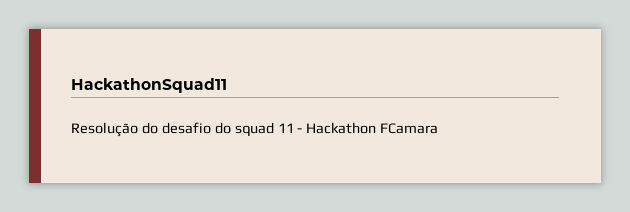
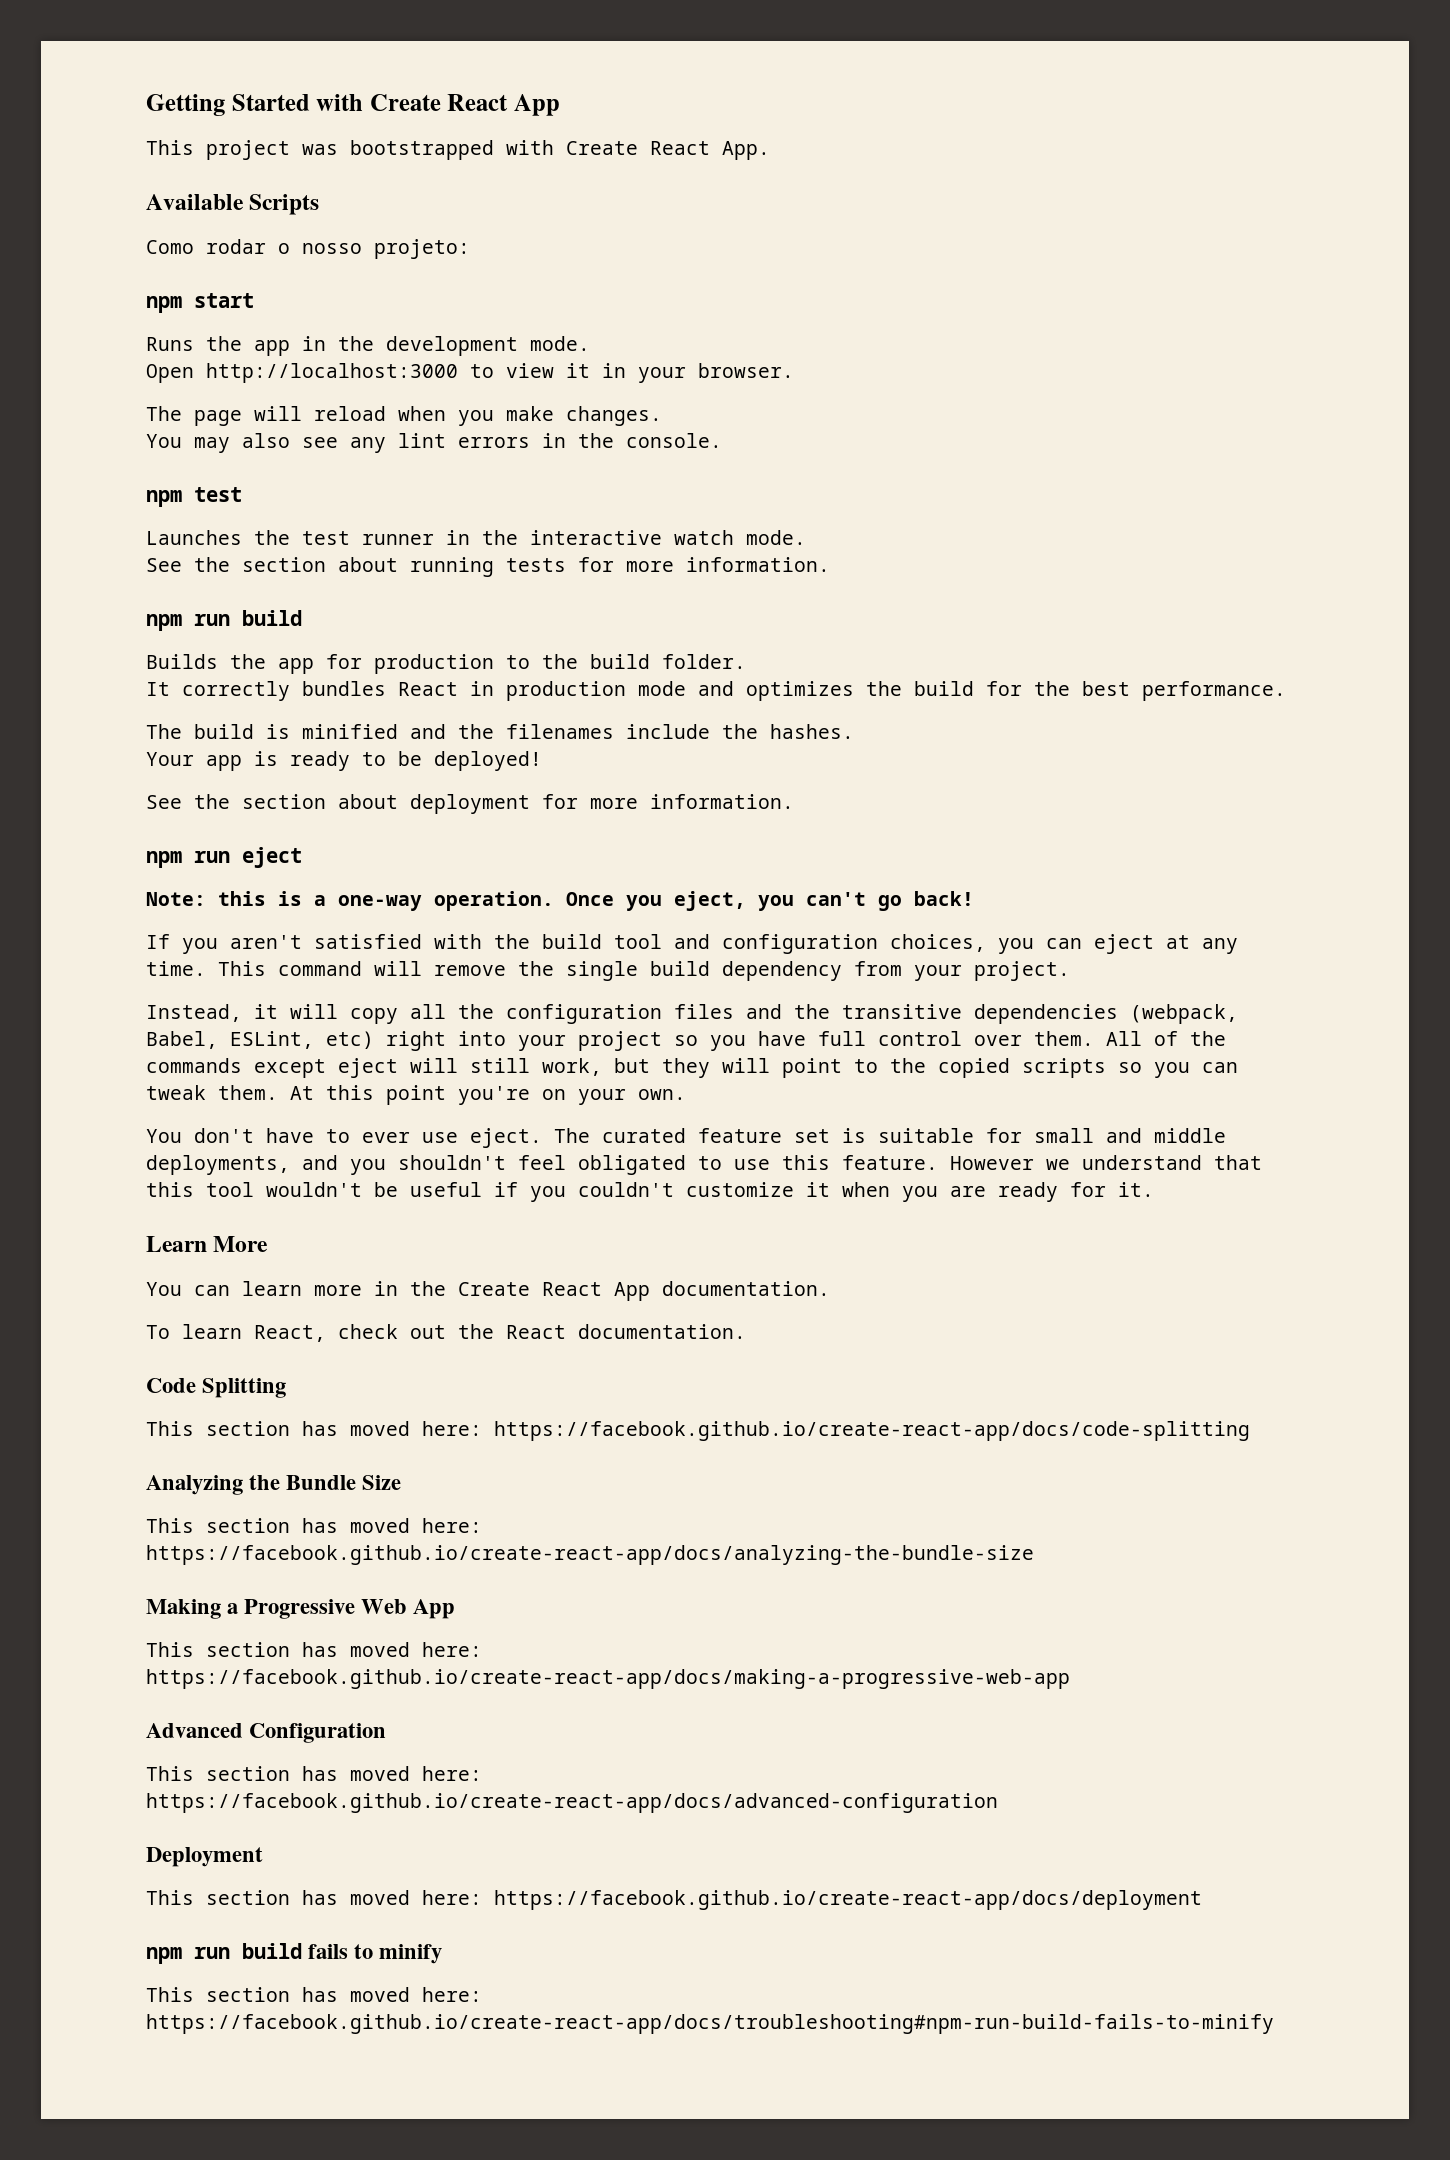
[71,78,227,93] [71,122,439,137] HackathonSquad11 // Resolução do desafio do squad 11 - Hackathon FCamara -> [146,94,561,116] [146,140,770,160] [146,194,320,215] [146,239,470,259] [146,293,254,313] [146,336,590,356] [146,363,794,383] [146,406,662,426] [146,433,722,453] [146,487,242,507] [146,530,806,545] [146,557,830,577] [146,610,302,631] [146,654,746,674] [146,681,1286,701] [146,724,854,739] [146,751,542,771] [146,794,794,814] [146,847,302,868] [146,891,974,911] [146,934,1238,954] [146,961,1070,981] [146,1004,1238,1024] [146,1031,1226,1051] [146,1058,1238,1078] [146,1085,686,1105] [146,1128,1226,1148] [146,1155,1262,1175] [146,1182,1154,1202] [146,1236,269,1252] [146,1281,830,1301] [146,1324,746,1342] [146,1378,287,1398] [146,1421,1250,1441] [146,1475,402,1495] [146,1518,482,1533] [146,1545,1034,1565] [146,1599,456,1619] [146,1642,482,1657] [146,1669,1070,1689] [146,1723,387,1743] [146,1766,482,1781] [146,1793,998,1813] [146,1847,263,1867] [146,1890,1202,1910] [146,1943,443,1964] [146,1987,482,2002] [146,2014,1274,2034] Getting Started with Create React App // This project was bootstrapped with Create React App. // Available Scripts // Como rodar o nosso projeto: // npm start // Runs the app in the development mode. // Open http://localhost:3000 to view it in your browser. // The page will reload when you make changes. // You may also see any lint errors in the console. // npm test // Launches the test runner in the interactive watch mode. // See the section about running tests for more information. // npm run build // Builds the app for production to the build folder. // It correctly bundles React in production mode and optimizes the build for the best performance. // The build is minified and the filenames include the hashes. // Your app is ready to be deployed! // See the section about deployment for more information. // npm run eject // Note: this is a one-way operation. Once you eject, you can't go back! // If you aren't satisfied with the build tool and configuration choices, you can eject at any time. This command will remove the single build dependency from your project. // Instead, it will copy all the configuration files and the transitive dependencies (webpack, Babel, ESLint, etc) right into your project so you have full control over them. All of the commands except eject will still work, but they will point to the copied scripts so you can tweak them. At this point you're on your own. // You don't have to ever use eject. The curated feature set is suitable for small and middle deployments, and you shouldn't feel obligated to use this feature. However we understand that this tool wouldn't be useful if you couldn't customize it when you are ready for it. // Learn More // You can learn more in the Create React App documentation. // To learn React, check out the React documentation. // Code Splitting // This section has moved here: https://facebook.github.io/create-react-app/docs/code-splitting // Analyzing the Bundle Size // This section has moved here: https://facebook.github.io/create-react-app/docs/analyzing-the-bundle-size // Making a Progressive Web App // This section has moved here: https://facebook.github.io/create-react-app/docs/making-a-progressive-web-app // Advanced Configuration // This section has moved here: https://facebook.github.io/create-react-app/docs/advanced-configuration // Deployment // This section has moved here: https://facebook.github.io/create-react-app/docs/deployment // npm run build fails to minify // This section has moved here: https://facebook.github.io/create-react-app/docs/troubleshooting#npm-run-build-fails-to-minify

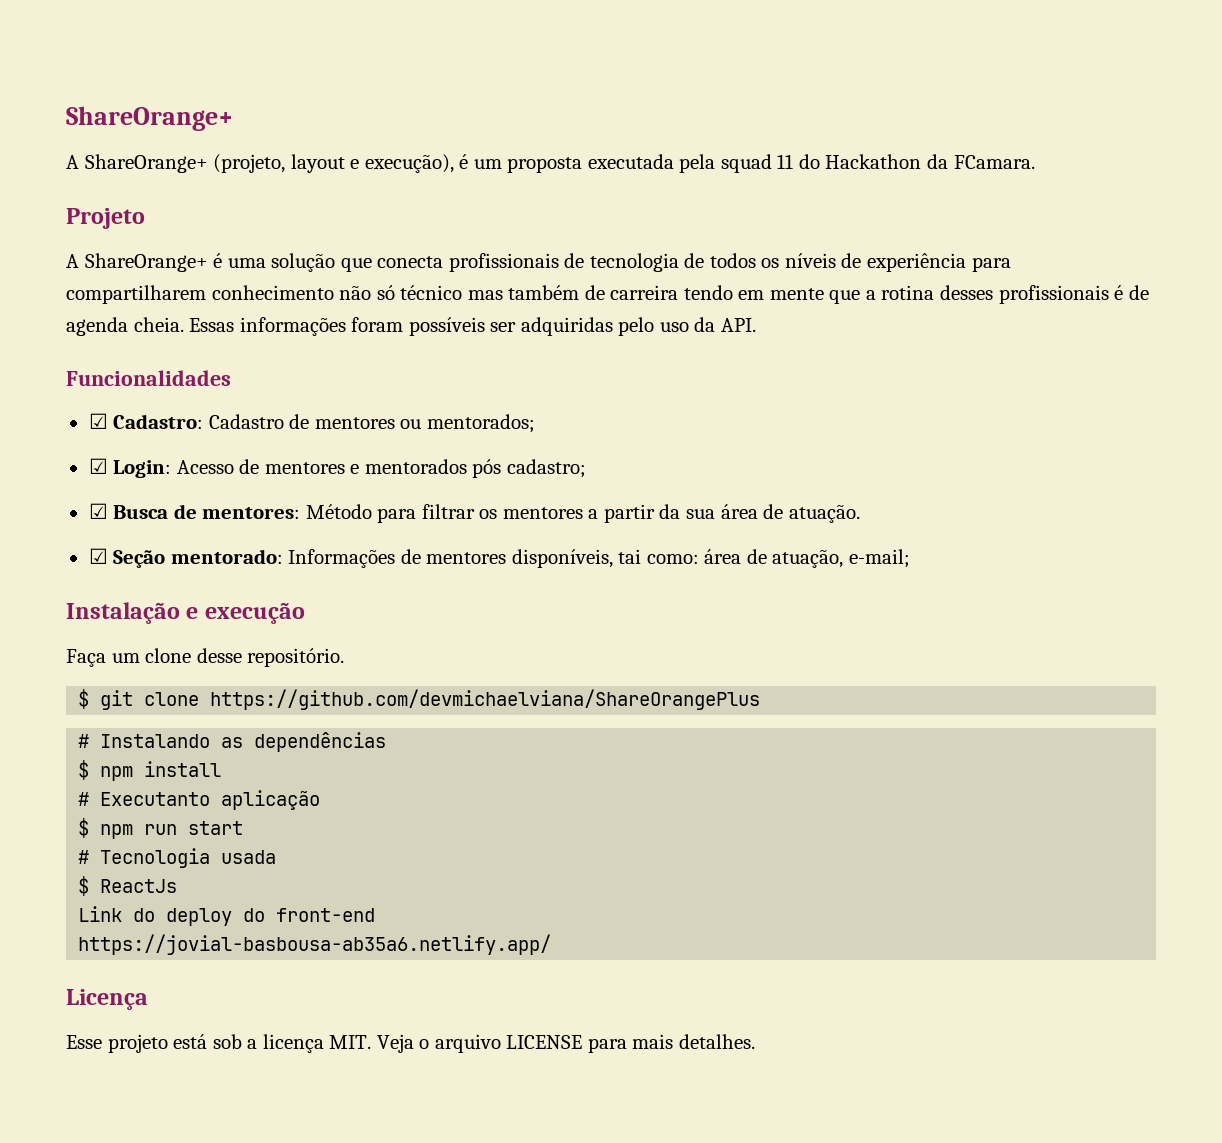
[146,94,561,116] [146,140,770,160] [146,194,320,215] [146,239,470,259] [146,293,254,313] [146,336,590,356] [146,363,794,383] [146,406,662,426] [146,433,722,453] [146,487,242,507] [146,530,806,545] [146,557,830,577] [146,610,302,631] [146,654,746,674] [146,681,1286,701] [146,724,854,739] [146,751,542,771] [146,794,794,814] [146,847,302,868] [146,891,974,911] [146,934,1238,954] [146,961,1070,981] [146,1004,1238,1024] [146,1031,1226,1051] [146,1058,1238,1078] [146,1085,686,1105] [146,1128,1226,1148] [146,1155,1262,1175] [146,1182,1154,1202] [146,1236,269,1252] [146,1281,830,1301] [146,1324,746,1342] [146,1378,287,1398] [146,1421,1250,1441] [146,1475,402,1495] [146,1518,482,1533] [146,1545,1034,1565] [146,1599,456,1619] [146,1642,482,1657] [146,1669,1070,1689] [146,1723,387,1743] [146,1766,482,1781] [146,1793,998,1813] [146,1847,263,1867] [146,1890,1202,1910] [146,1943,443,1964] [146,1987,482,2002] [146,2014,1274,2034] Getting Started with Create React App // This project was bootstrapped with Create React App. // Available Scripts // Como rodar o nosso projeto: // npm start // Runs the app in the development mode. // Open http://localhost:3000 to view it in your browser. // The page will reload when you make changes. // You may also see any lint errors in the console. // npm test // Launches the test runner in the interactive watch mode. // See the section about running tests for more information. // npm run build // Builds the app for production to the build folder. // It correctly bundles React in production mode and optimizes the build for the best performance. // The build is minified and the filenames include the hashes. // Your app is ready to be deployed! // See the section about deployment for more information. // npm run eject // Note: this is a one-way operation. Once you eject, you can't go back! // If you aren't satisfied with the build tool and configuration choices, you can eject at any time. This command will remove the single build dependency from your project. // Instead, it will copy all the configuration files and the transitive dependencies (webpack, Babel, ESLint, etc) right into your project so you have full control over them. All of the commands except eject will still work, but they will point to the copied scripts so you can tweak them. At this point you're on your own. // You don't have to ever use eject. The curated feature set is suitable for small and middle deployments, and you shouldn't feel obligated to use this feature. However we understand that this tool wouldn't be useful if you couldn't customize it when you are ready for it. // Learn More // You can learn more in the Create React App documentation. // To learn React, check out the React documentation. // Code Splitting // This section has moved here: https://facebook.github.io/create-react-app/docs/code-splitting // Analyzing the Bundle Size // This section has moved here: https://facebook.github.io/create-react-app/docs/analyzing-the-bundle-size // Making a Progressive Web App // This section has moved here: https://facebook.github.io/create-react-app/docs/making-a-progressive-web-app // Advanced Configuration // This section has moved here: https://facebook.github.io/create-react-app/docs/advanced-configuration // Deployment // This section has moved here: https://facebook.github.io/create-react-app/docs/deployment // npm run build fails to minify // This section has moved here: https://facebook.github.io/create-react-app/docs/troubleshooting#npm-run-build-fails-to-minify -> [66,106,233,131] [66,154,1035,173] [66,208,145,229] [66,253,1011,272] [66,285,1149,304] [66,317,756,336] [66,370,231,386] [88,413,535,433] [88,458,586,478] [88,503,860,523] [88,548,910,568] [66,602,305,624] [66,648,345,667] [78,689,761,710] [78,732,387,752] [78,760,222,781] [78,790,321,810] [78,818,244,839] [78,848,277,868] [78,876,178,896] [78,906,376,926] [78,934,552,955] [66,989,148,1010] [66,1034,755,1053] ShareOrange+ // A ShareOrange+ (projeto, layout e execução), é um proposta executada pela squad 11 do Hackathon da FCamara. // Projeto // A ShareOrange+ é uma solução que conecta profissionais de tecnologia de todos os níveis de experiência para compartilharem conhecimento não só técnico mas também de carreira tendo em mente que a rotina desses profissionais é de agenda cheia. Essas informações foram possíveis ser adquiridas pelo uso da API. // Funcionalidades // ☑ Cadastro: Cadastro de mentores ou mentorados; // ☑ Login: Acesso de mentores e mentorados pós cadastro; // ☑ Busca de mentores: Método para filtrar os mentores a partir da sua área de atuação. // ☑ Seção mentorado: Informações de mentores disponíveis, tai como: área de atuação, e-mail; // Instalação e execução // Faça um clone desse repositório. // $ git clone https://github.com/devmichaelviana/ShareOrangePlus // # Instalando as dependências // $ npm install // # Executanto aplicação // $ npm run start // # Tecnologia usada // $ ReactJs // Link do deploy do front-end // https://jovial-basbousa-ab35a6.netlify.app/ // Licença // Esse projeto está sob a licença MIT. Veja o arquivo LICENSE para mais detalhes.

